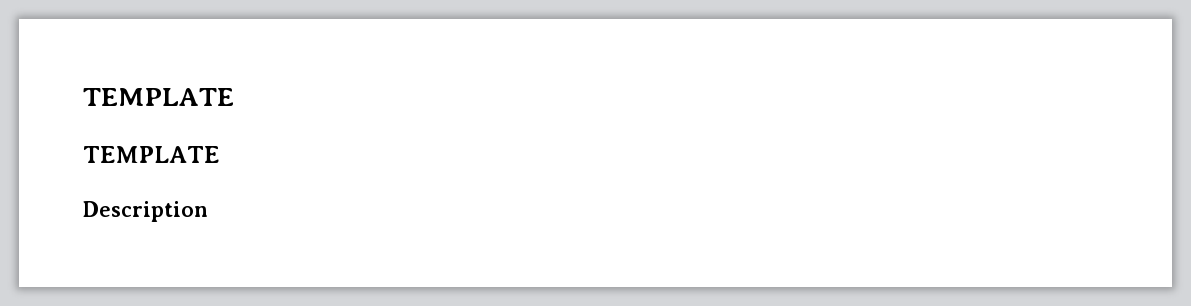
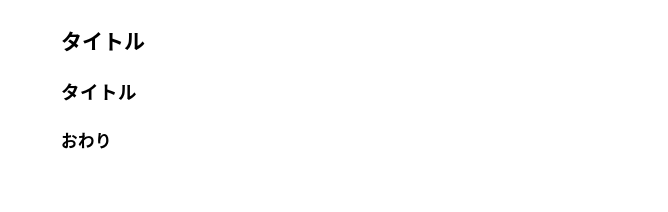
[83,88,234,106] [83,146,219,163] [83,201,208,222] TEMPLATE // TEMPLATE // Description -> [61,31,145,52] [61,83,137,101] [61,132,112,149] タイトル // タイトル // おわり

